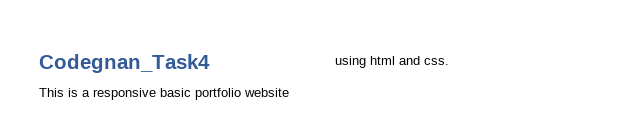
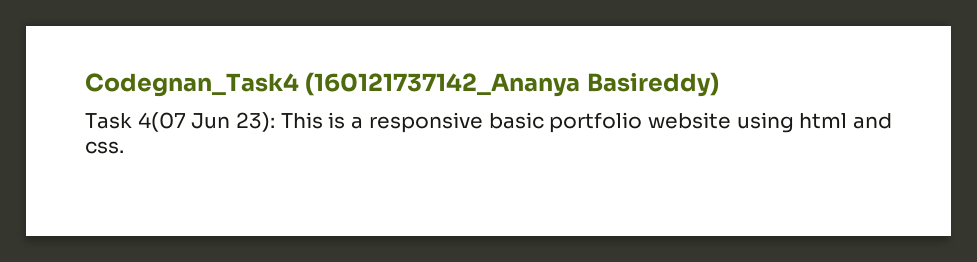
(210, 63) // -> [305,72,719,97] [85,112,276,132] (160121737142_Ananya Basireddy) // Task 4(07 Jun 23):

